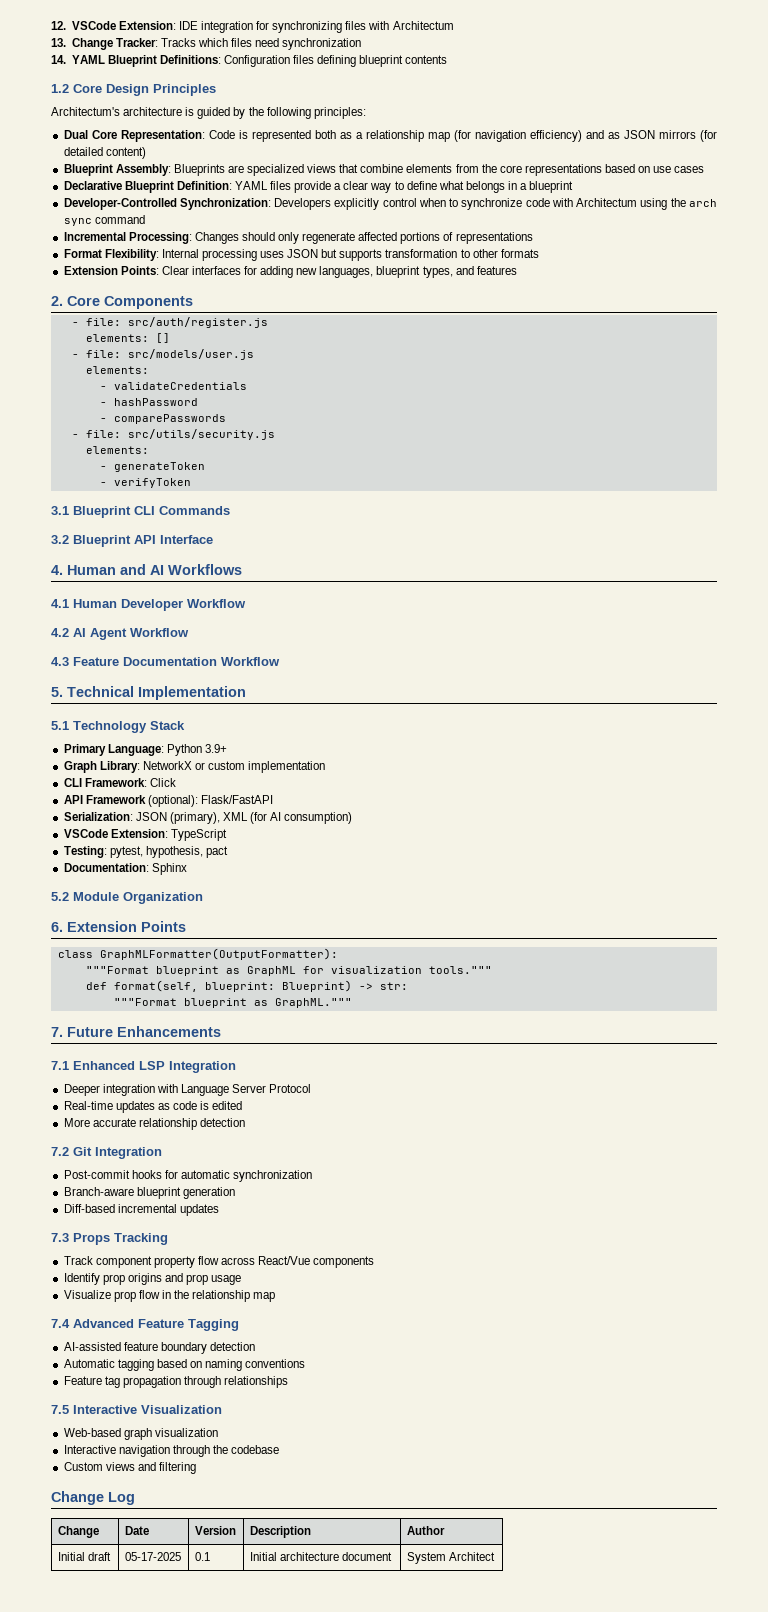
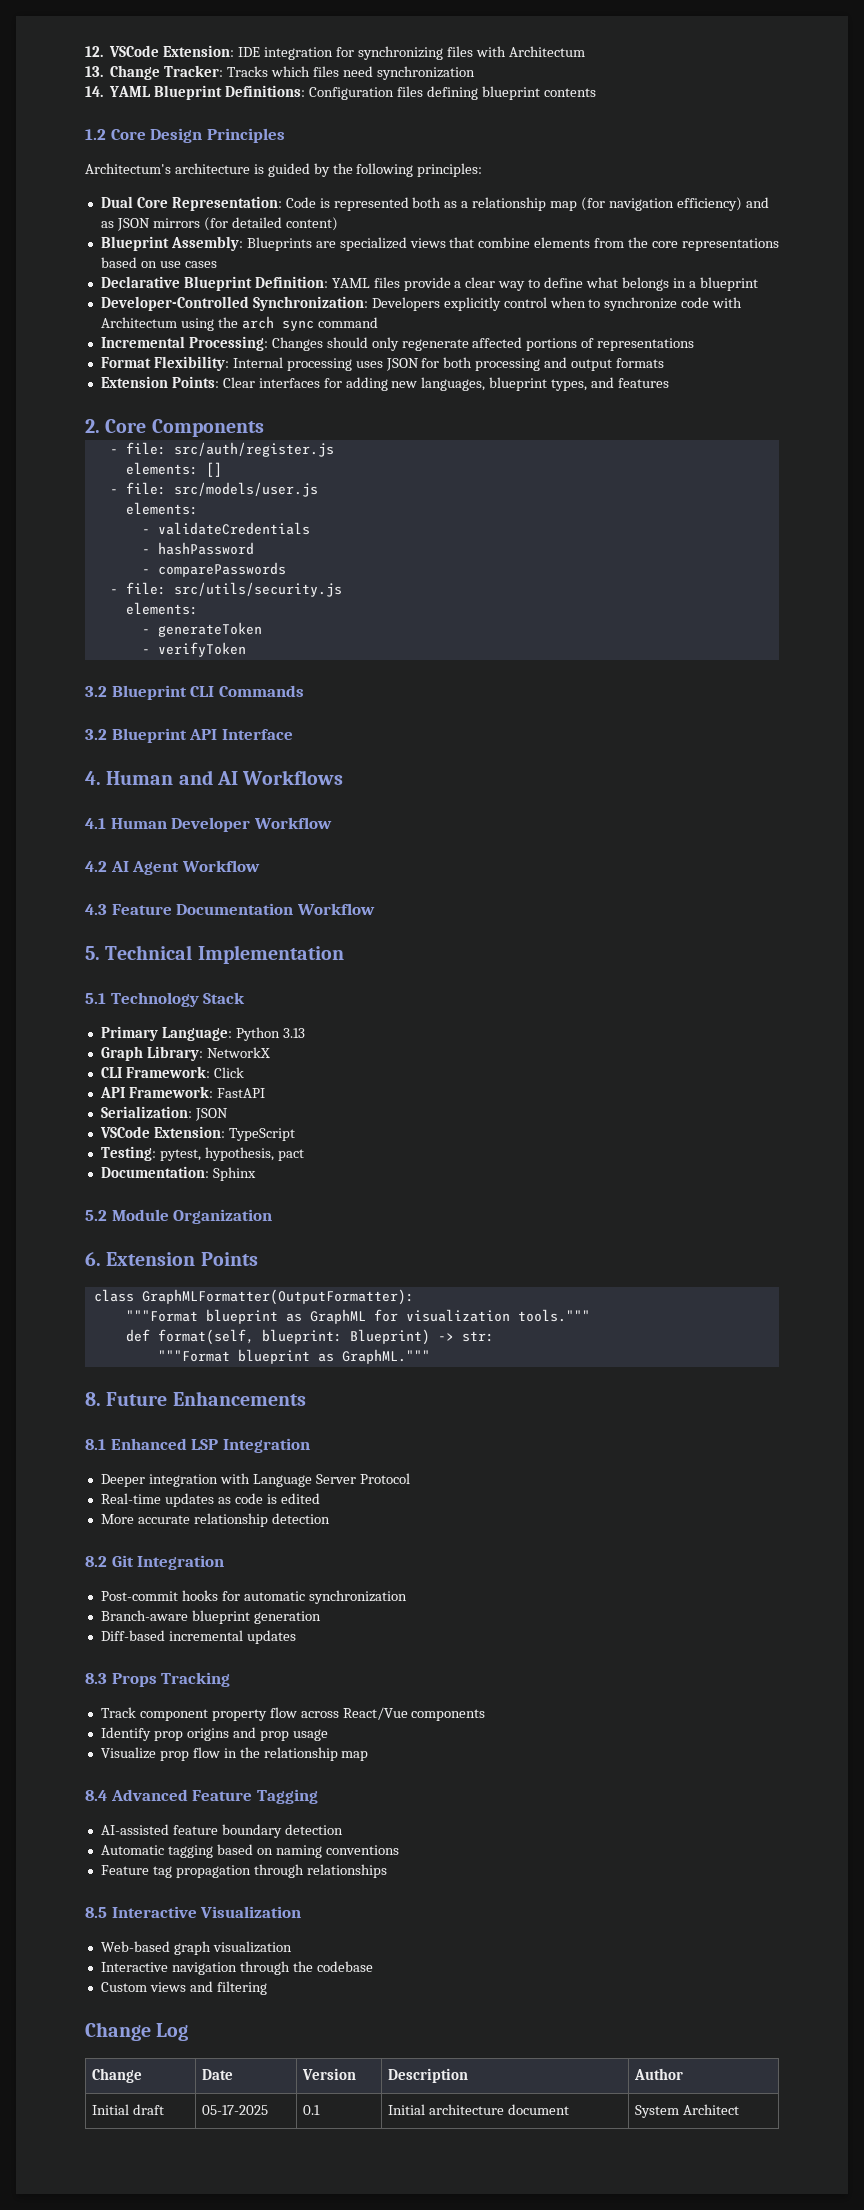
[321,249,498,261] but supports transformation to other -> [421,357,613,371] for both processing and output
[51,506,69,515] 3.1 -> [85,686,107,697] 3.2
[204,744,227,753] 3.9+ -> [282,1028,305,1038] 3.13
[194,761,326,773] or custom implementation -> (270, 1052) none
[85,795,273,807] Framework (optional): Flask/FastAPI -> [128,1086,265,1098] Framework: FastAPI
[169,812,353,824] (primary), XML (for AI consumption) -> (228, 1114) none
[51,1027,63,1037] 7. -> [85,1392,101,1406] 8.
[51,1061,69,1070] 7.1 -> [85,1439,106,1450] 8.1
[51,1147,69,1156] 7.2 -> [85,1556,107,1567] 8.2
[51,1233,69,1242] 7.3 -> [85,1673,107,1684] 8.3
[51,1319,70,1328] 7.4 -> [85,1790,107,1801] 8.4
[51,1405,69,1414] 7.5 -> [85,1907,107,1918] 8.5

